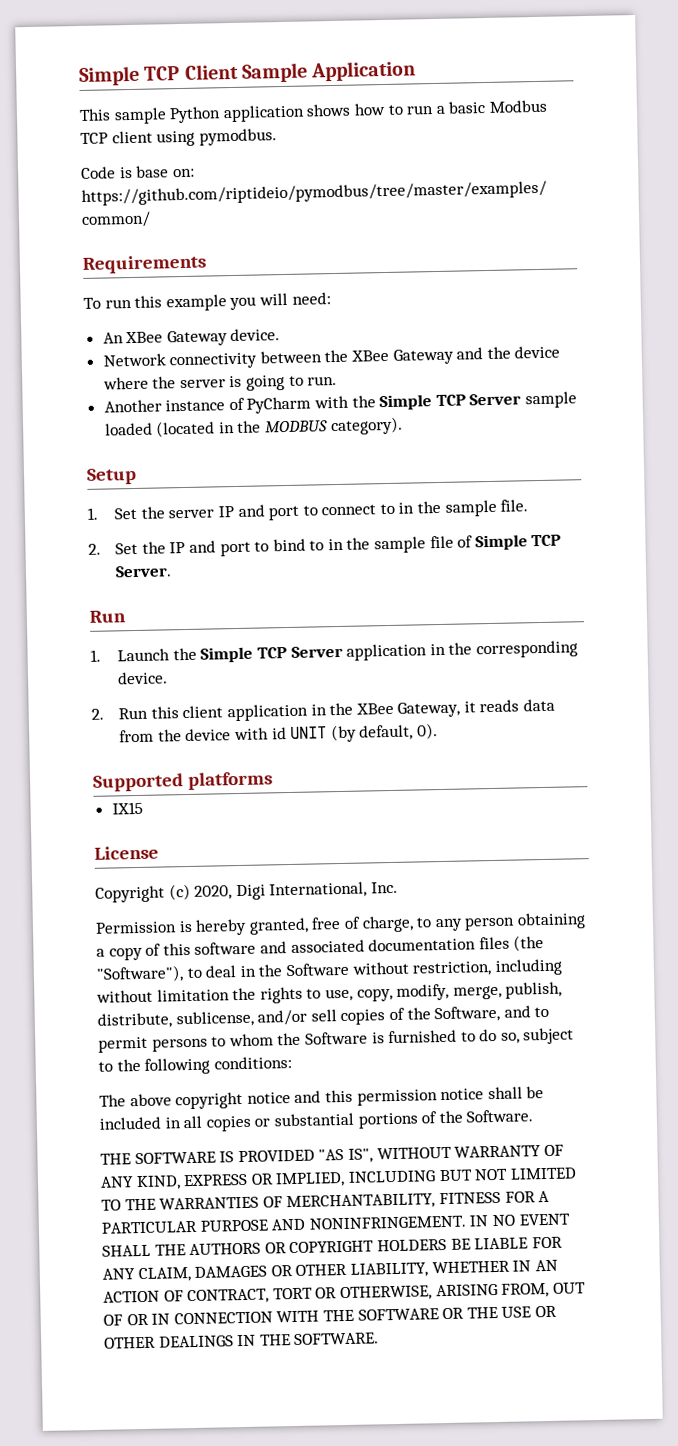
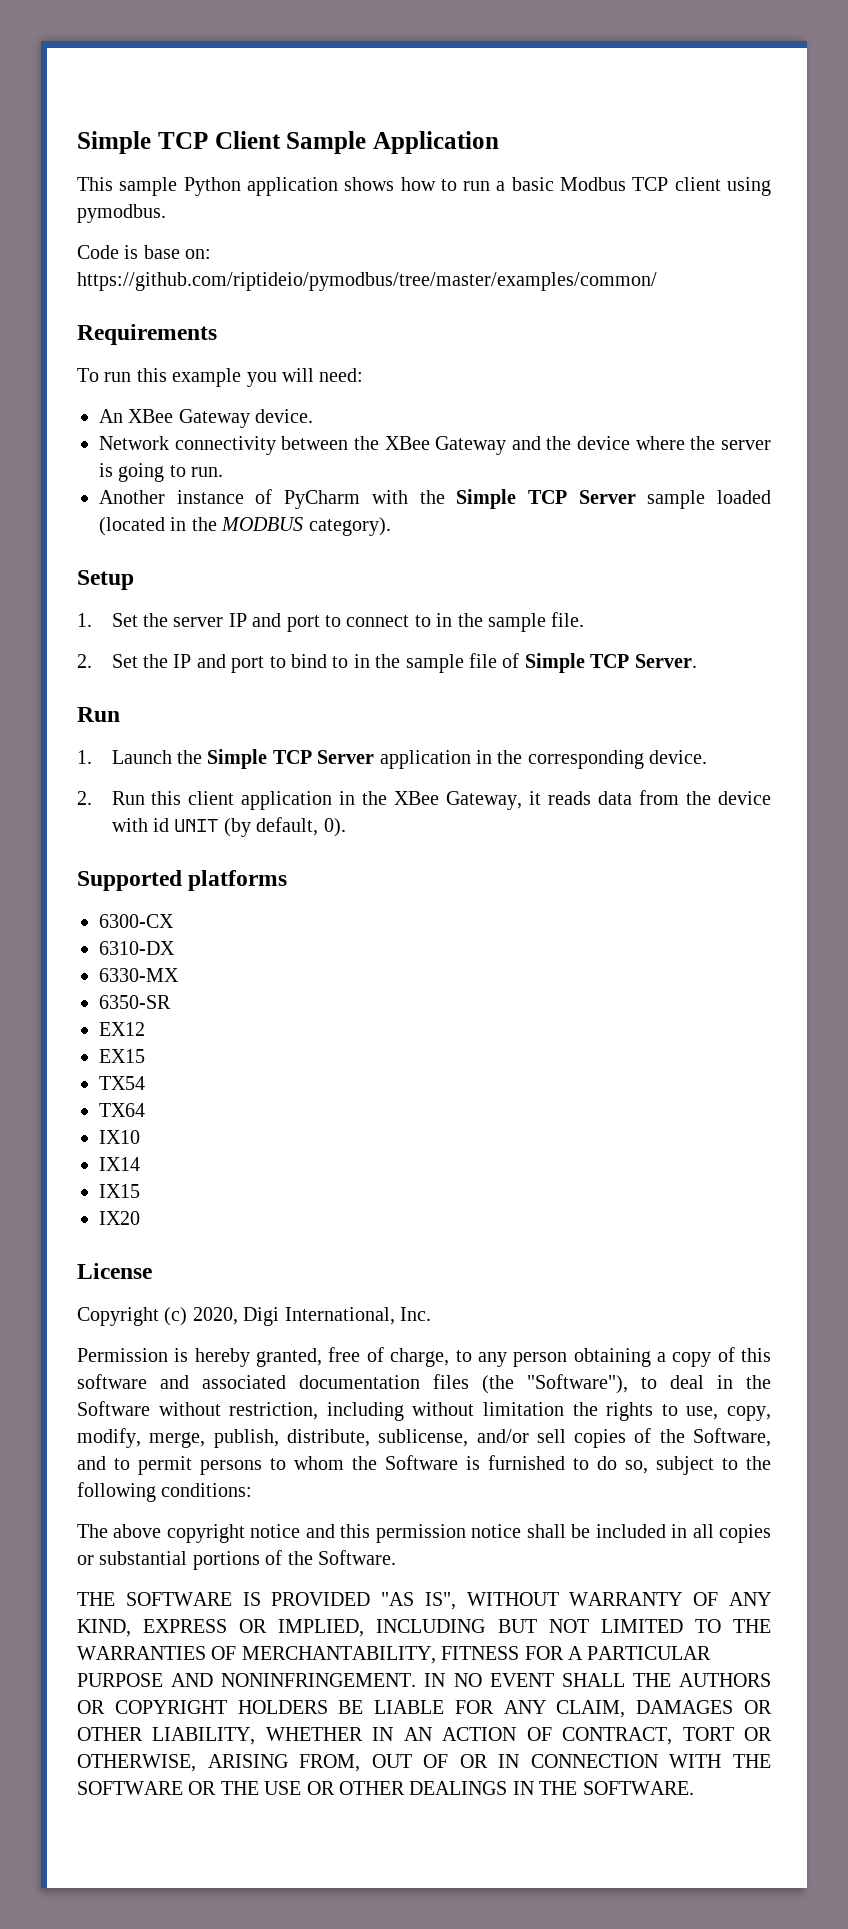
(273, 781) none -> [99,914,174,928] [99,941,175,955] [99,968,179,982] [99,995,171,1009] [99,1022,145,1036] [99,1049,145,1063] [99,1076,145,1090] [99,1103,145,1117] [99,1130,140,1144] [99,1157,140,1171] // 6300-CX // 6310-DX // 6330-MX // 6350-SR // EX12 // EX15 // TX54 // TX64 // IX10 // IX14
(143, 808) none -> [99,1211,140,1225] // IX20

